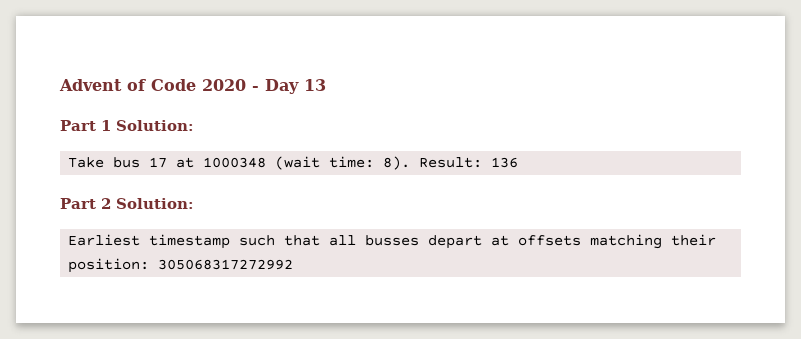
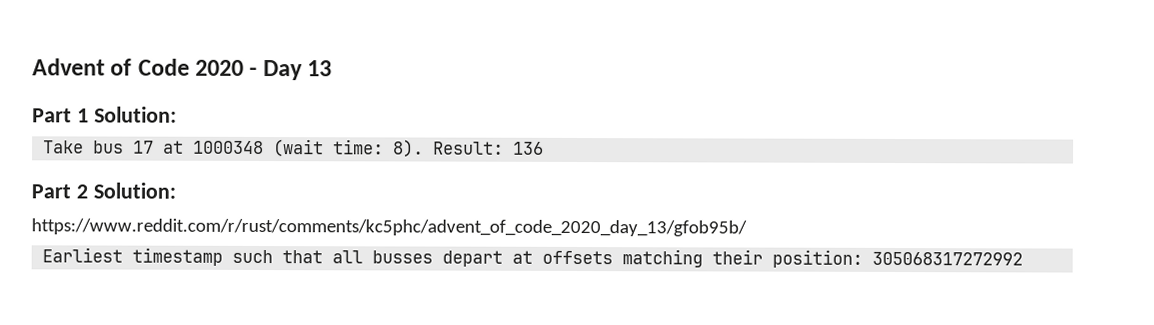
(194, 203) none -> [31,218,747,237] // https://www.reddit.com/r/rust/comments/kc5phc/advent_of_code_2020_day_13/gfob95b/

